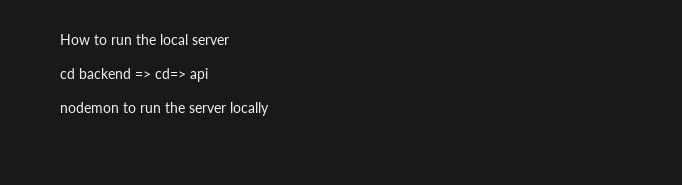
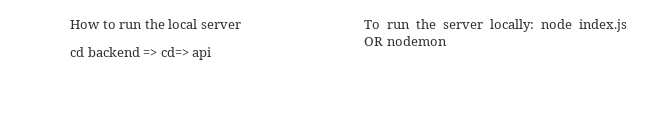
[60,102,136,113] nodemon to -> [364,20,380,29] To
[230,102,269,116] locally -> [490,19,627,32] [364,36,447,46] locally: node index.js OR nodemon

